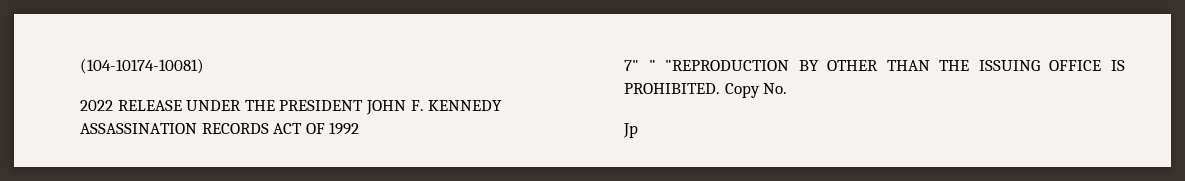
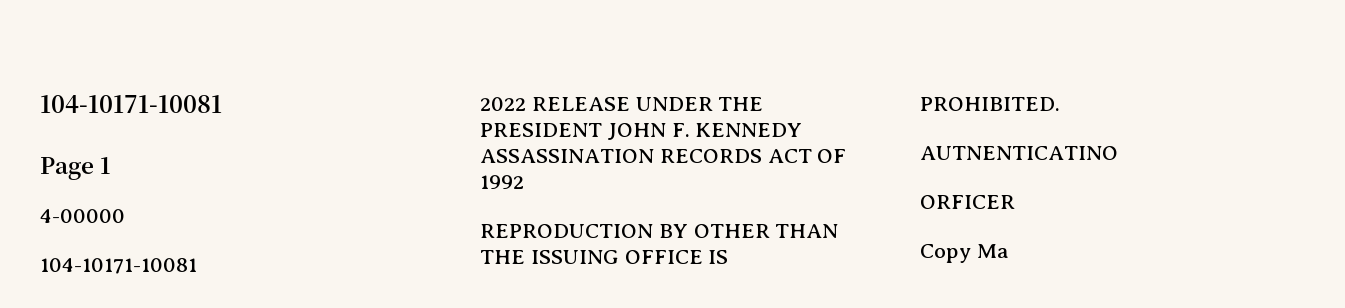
[80,58,204,74] (104-10174-10081) -> [40,95,222,113] [40,157,111,180] [40,209,125,223] [40,258,197,274] 104-10171-10081 // Page 1 // 4-00000 // 104-10171-10081
[624,60,790,71] 7" " "REPRODUCTION -> [480,224,653,238] REPRODUCTION
[724,83,788,98] [623,123,638,138] Copy No. // Jp -> [920,146,1118,160] [920,195,1015,209] [920,244,1009,263] // AUTNENTICATINO // ORFICER // Copy Ma

